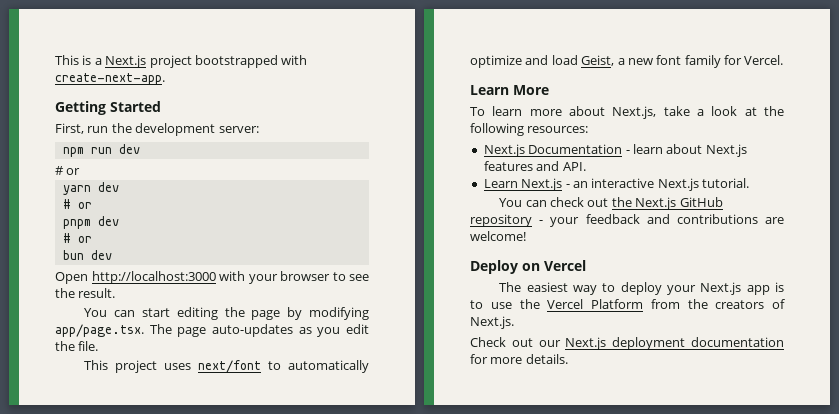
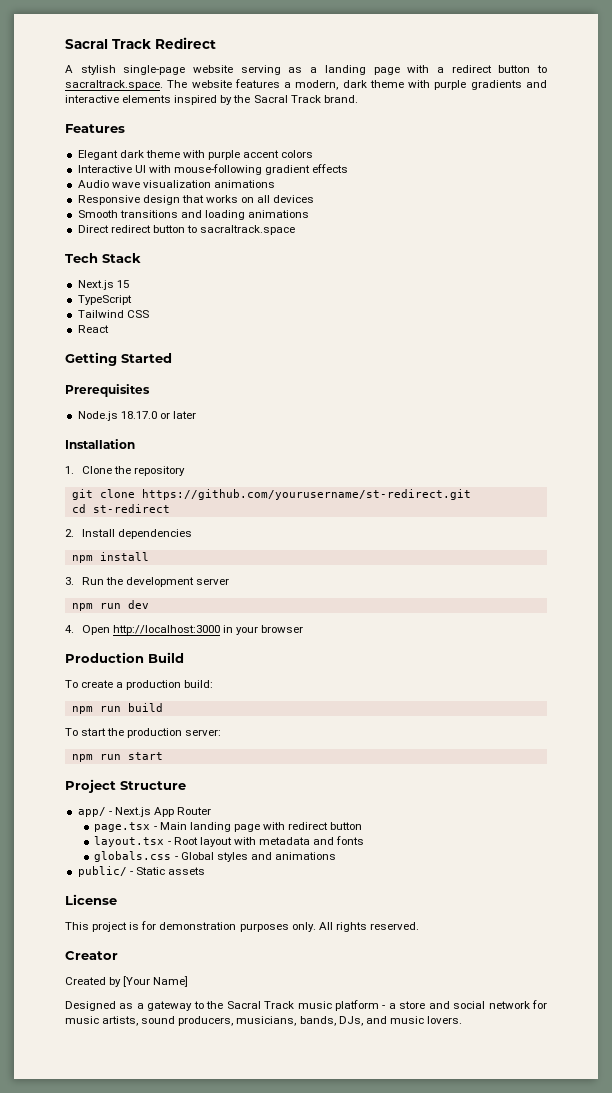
[55,55,308,68] [55,73,165,85] [55,101,161,115] [55,123,109,134] This is a Next.js project bootstrapped with create-next-app. // Getting Started // First, run -> [65,37,216,49] [65,65,547,75] [65,79,547,90] [65,95,358,105] [65,124,125,133] [77,150,314,160] [77,164,349,175] [77,180,275,188] [77,195,315,205] [77,210,310,220] [77,225,296,235] [65,253,141,263] [77,280,129,290] [77,295,132,305] [77,310,149,318] [77,325,109,333] [65,352,172,366] [65,384,150,397] [77,411,196,421] [65,439,135,449] [65,466,185,476] [71,489,471,500] [71,504,170,513] [65,529,192,539] [71,552,149,563] [65,577,104,585] Sacral Track Redirect // A stylish single-page website serving as a landing page with a redirect button to sacraltrack.space. The website features a modern, dark theme with purple gradients and interactive elements inspired by the Sacral Track brand. // Features // Elegant dark theme with purple accent colors // Interactive UI with mouse-following gradient effects // Audio wave visualization animations // Responsive design that works on all devices // Smooth transitions and loading animations // Direct redirect button to sacraltrack.space // Tech Stack // Next.js 15 // TypeScript // Tailwind CSS // React // Getting Started // Prerequisites // Node.js 18.17.0 or later // Installation // 1. Clone the repository // git clone https://github.com/yourusername/st-redirect.git // cd st-redirect // 2. Install dependencies // npm install // 3. Run
[218,126,259,133] server: -> [196,578,230,585] server
[55,166,81,175] [62,182,119,195] [62,199,92,209] [62,216,119,229] [62,233,92,243] [62,250,112,260] # or // yarn dev // # or // pnpm dev // # or // bun dev // -> [65,625,74,633] 4.
[219,271,245,281] with -> [222,625,233,633] in
[332,272,369,281] [55,288,116,298] [84,307,369,320] [55,324,369,337] [55,341,99,351] [84,360,369,373] [470,55,784,68] [470,85,549,95] [470,106,784,119] [470,123,589,136] [483,144,747,157] [483,161,586,171] [483,178,749,191] [499,197,723,210] [470,214,784,227] [470,231,526,241] [470,260,586,274] [499,282,784,295] [470,299,785,309] [470,316,514,329] [470,337,784,350] [470,354,568,364] to see the result. // You can start editing the page by modifying app/page.tsx. The page auto-updates as you edit the file. // This project uses next/font to automatically optimize and load Geist, a new font family for Vercel. // Learn More // To learn more about Next.js, take a look at the following resources: // Next.js Documentation - learn about Next.js features and API. // Learn Next.js - an interactive Next.js tutorial. // You can check out the Next.js GitHub repository - your feedback and contributions are welcome! // Deploy on Vercel // The easiest way to deploy your Next.js app is to use the Vercel Platform from the creators of Next.js. // Check out our Next.js deployment documentation for more details. -> [65,652,184,663] [65,680,214,690] [71,703,163,714] [65,728,222,738] [71,752,163,762] [65,779,186,793] [77,807,212,817] [94,822,363,832] [94,836,365,847] [94,851,336,862] [77,866,205,877] [65,894,117,905] [65,921,419,932] [65,951,118,960] [65,976,189,987] [65,1000,547,1011] [65,1016,462,1026] // Production Build // To create a production build: // npm run build // To start the production server: // npm run start // Project Structure // app/ - Next.js App Router // page.tsx - Main landing page with redirect button // layout.tsx - Root layout with metadata and fonts // globals.css - Global styles and animations // public/ - Static assets // License // This project is for demonstration purposes only. All rights reserved. // Creator // Created by [Your Name] // Designed as a gateway to the Sacral Track music platform - a store and social network for music artists, sound producers, musicians, bands, DJs, and music lovers.

